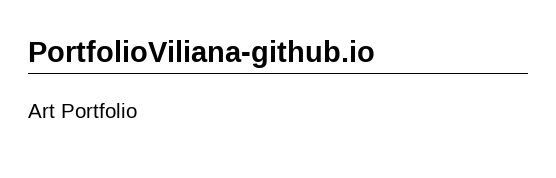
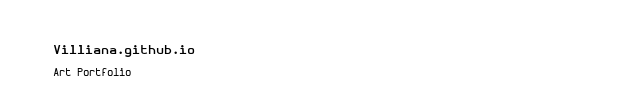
[28,40,375,68] PortfolioViliana-github.io -> [53,45,195,57] Villiana.github.io

